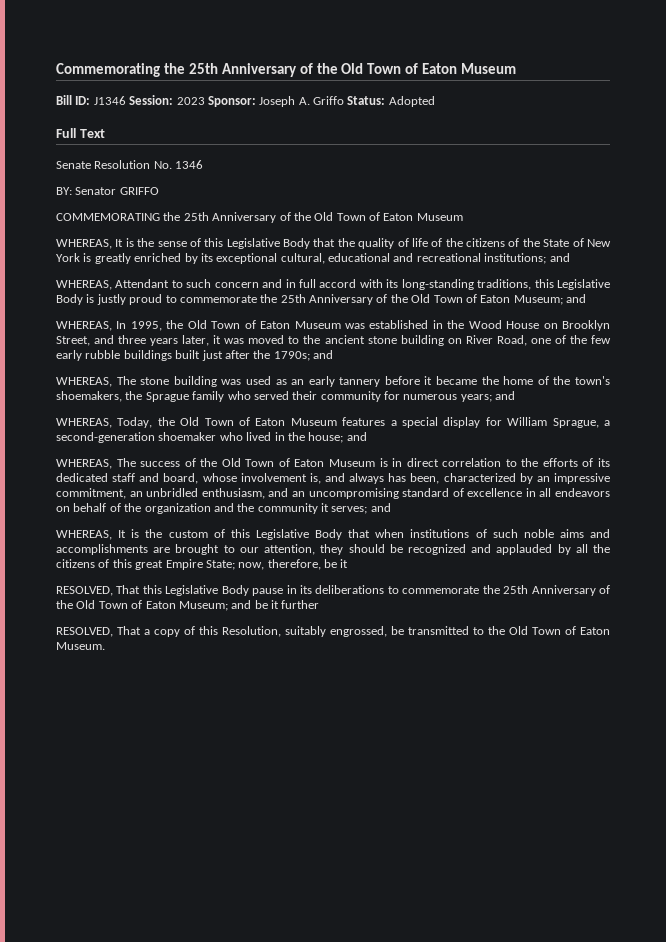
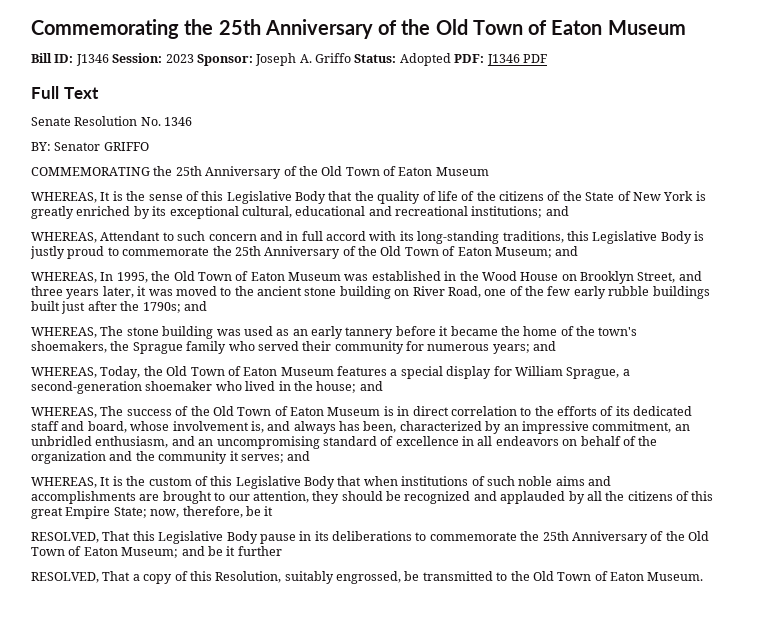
(435, 101) none -> [454,54,547,66] PDF: J1346 PDF

